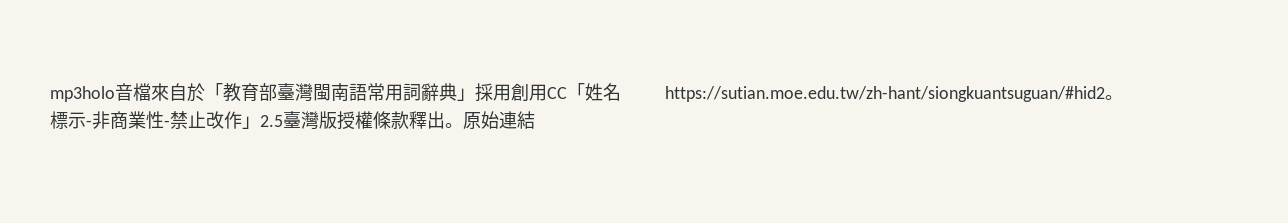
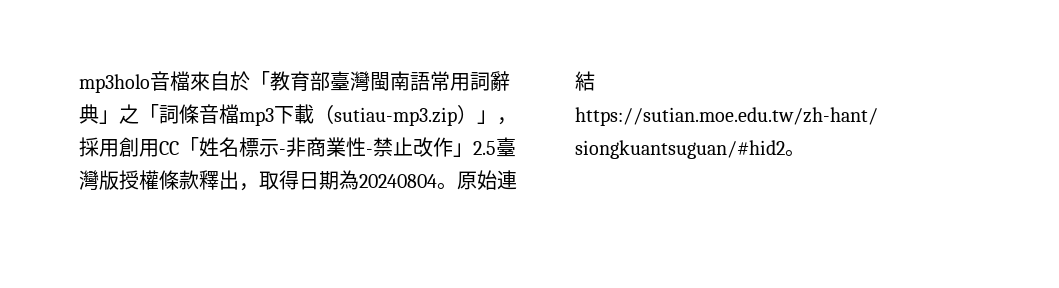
(475, 94) none -> [119,104,517,126] 之「詞條音檔mp3下載（sutiau-mp3.zip）」，
(445, 120) none -> [239,170,437,191] ，取得日期為20240804

